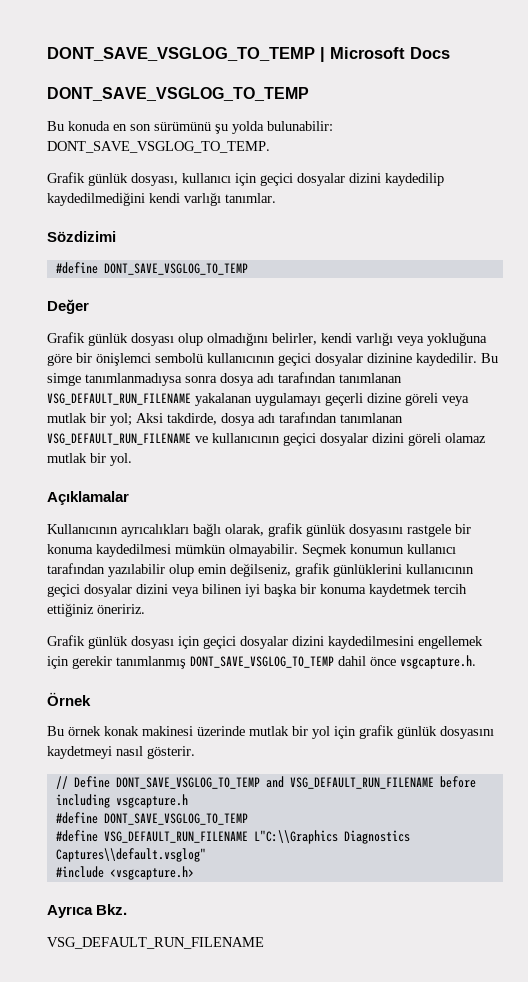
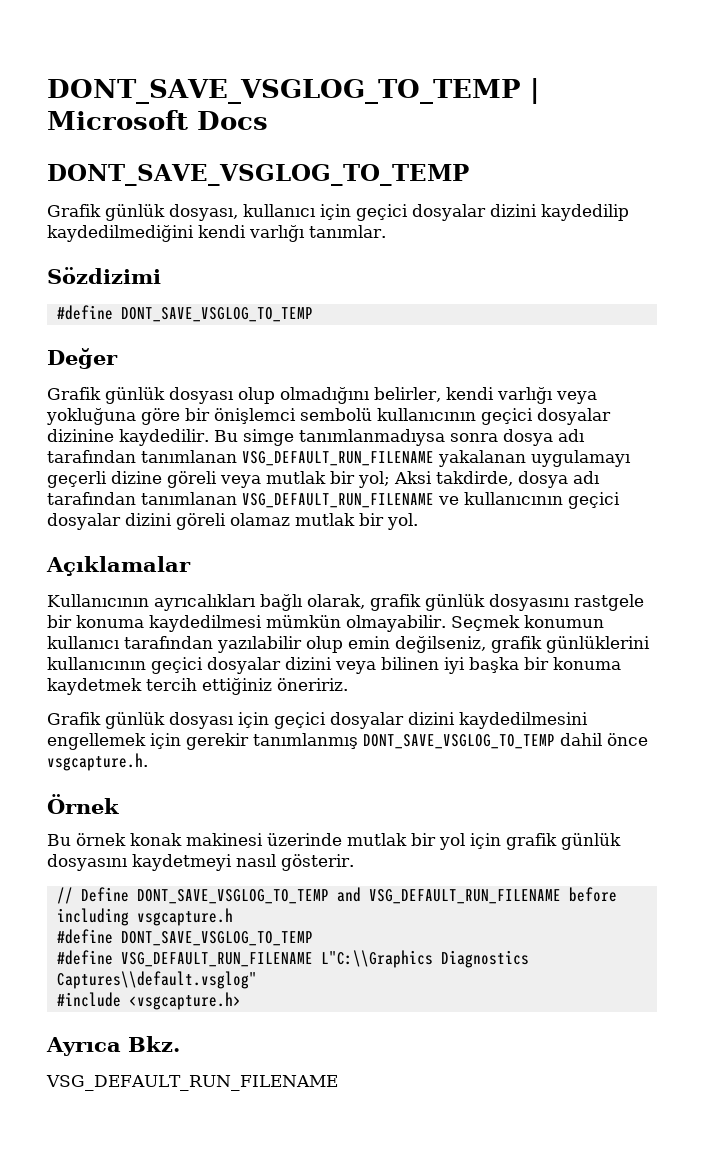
[47,121,333,134] [47,141,270,153] // Bu konuda en son sürümünü şu yolda bulunabilir: DONT_SAVE_VSGLOG_TO_TEMP. -> (469, 175) none

